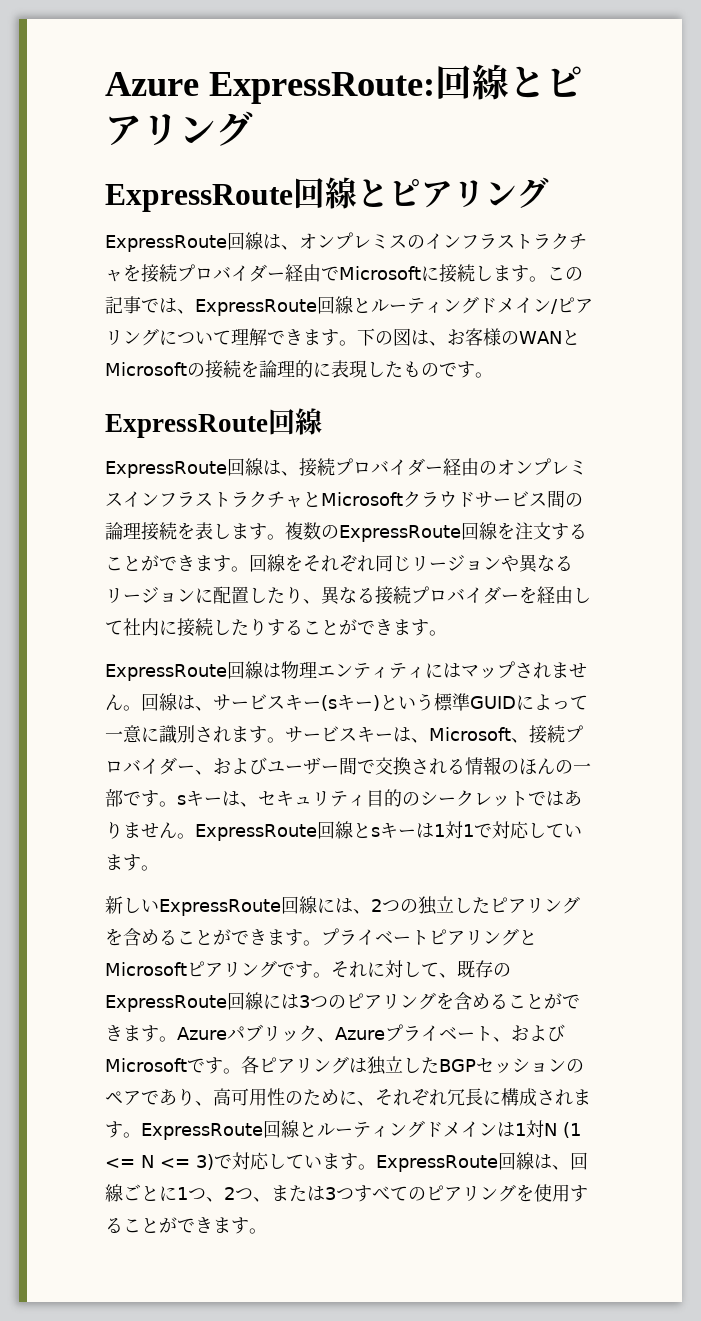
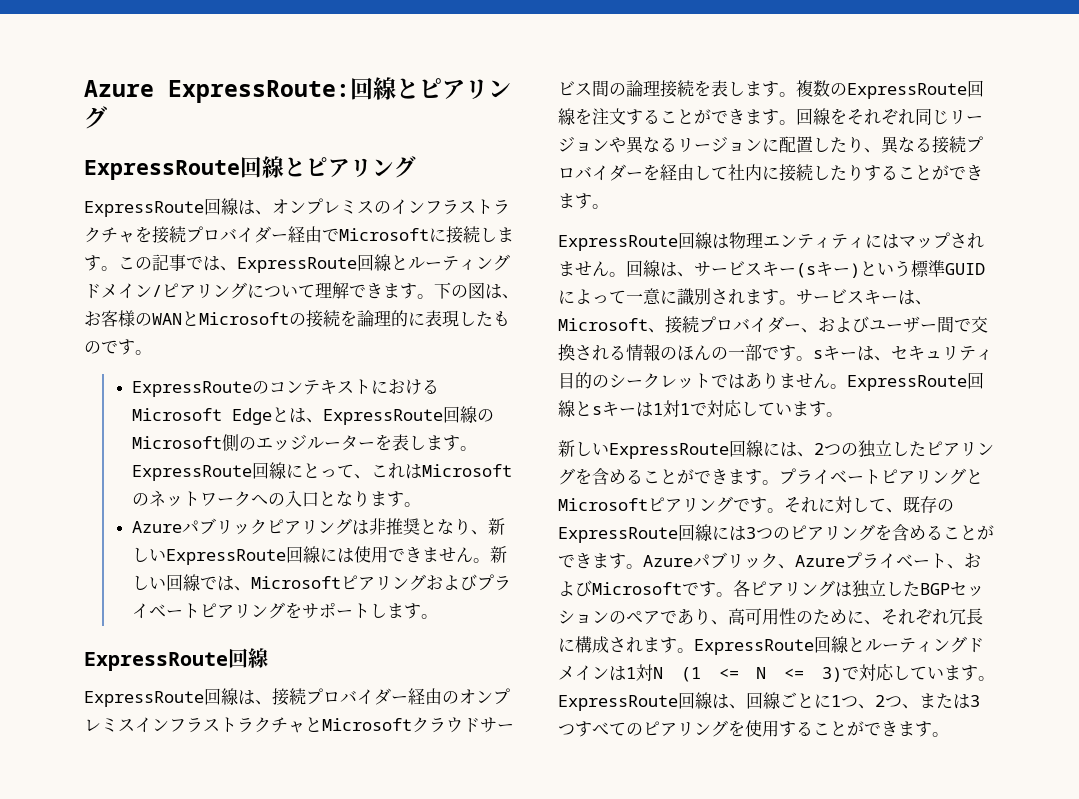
(493, 375) none -> [132,379,440,397] [132,406,495,425] [132,434,478,452] [132,462,513,481] [132,490,422,507] [132,518,506,535] [132,546,508,565] [132,574,512,591] [132,602,439,619] // ExpressRouteのコンテキストにおけるMicrosoft Edgeとは、ExpressRoute回線のMicrosoft側のエッジルーターを表します。ExpressRoute回線にとって、これはMicrosoftのネットワークへの入口となります。 // Azureパブリックピアリングは非推奨となり、新しいExpressRoute回線には使用できません。新しい回線では、Microsoftピアリングおよびプライベートピアリングをサポートします。

